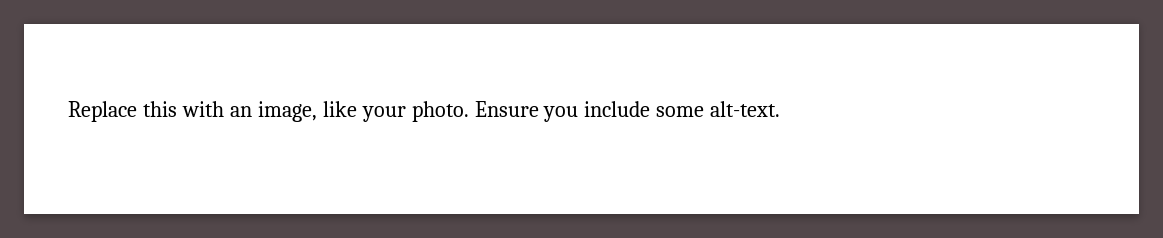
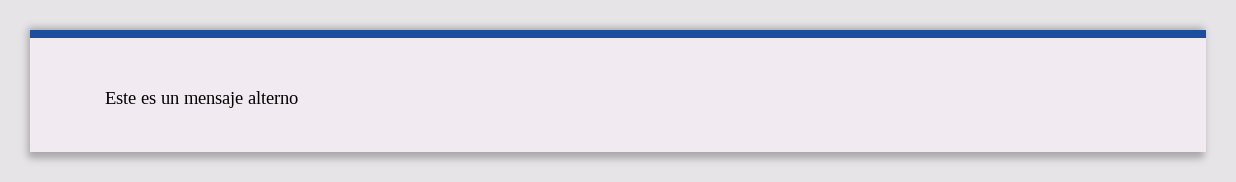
[68,101,781,122] Replace this with an image, like your photo. Ensure you include some alt-text. -> [105,91,298,108] Este es un mensaje alterno

